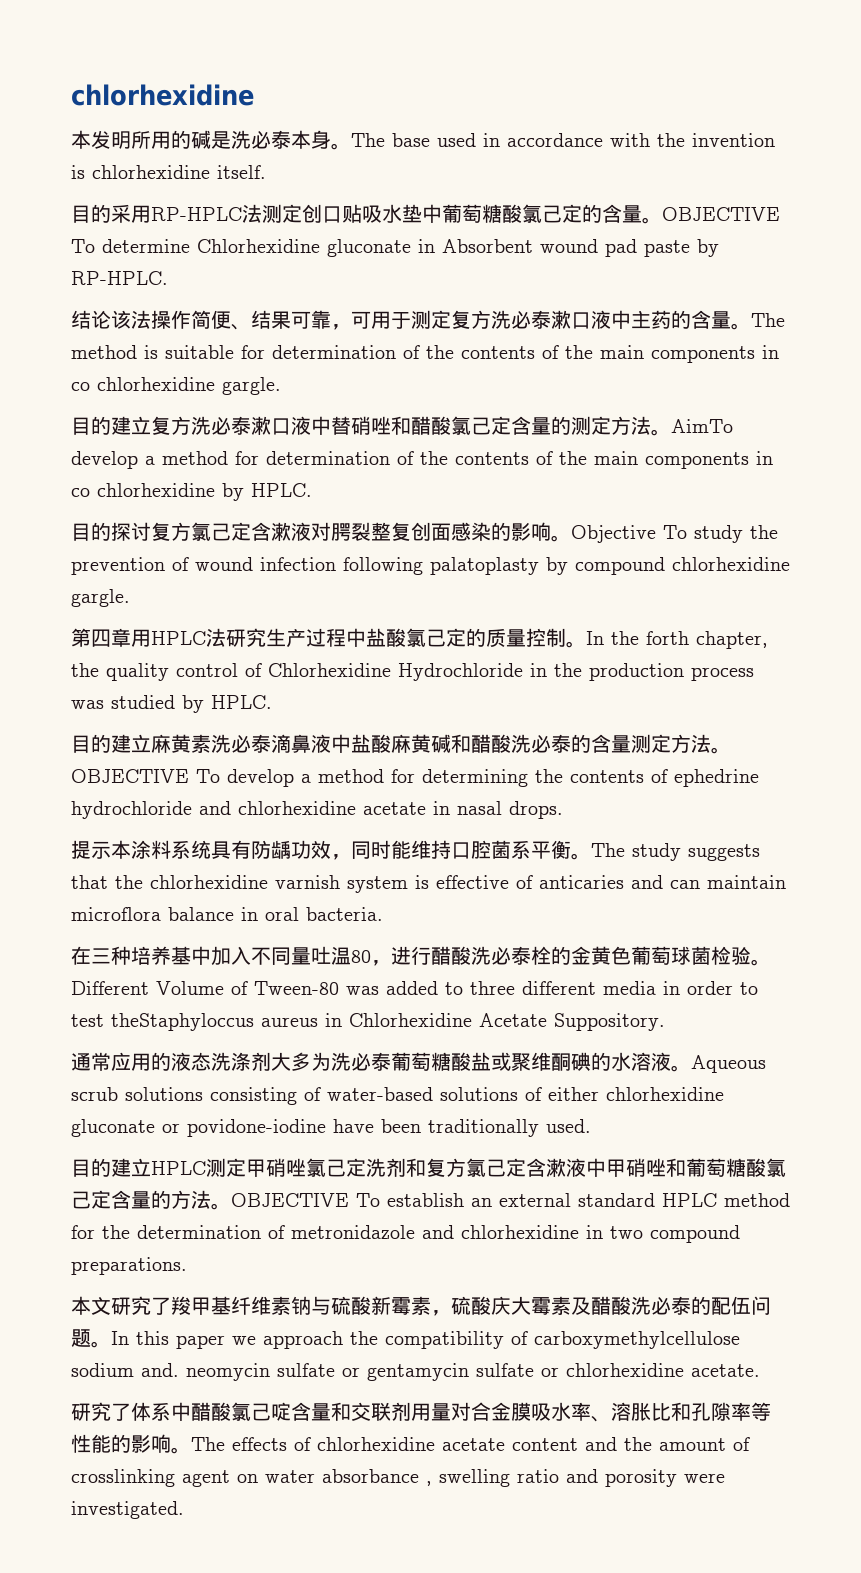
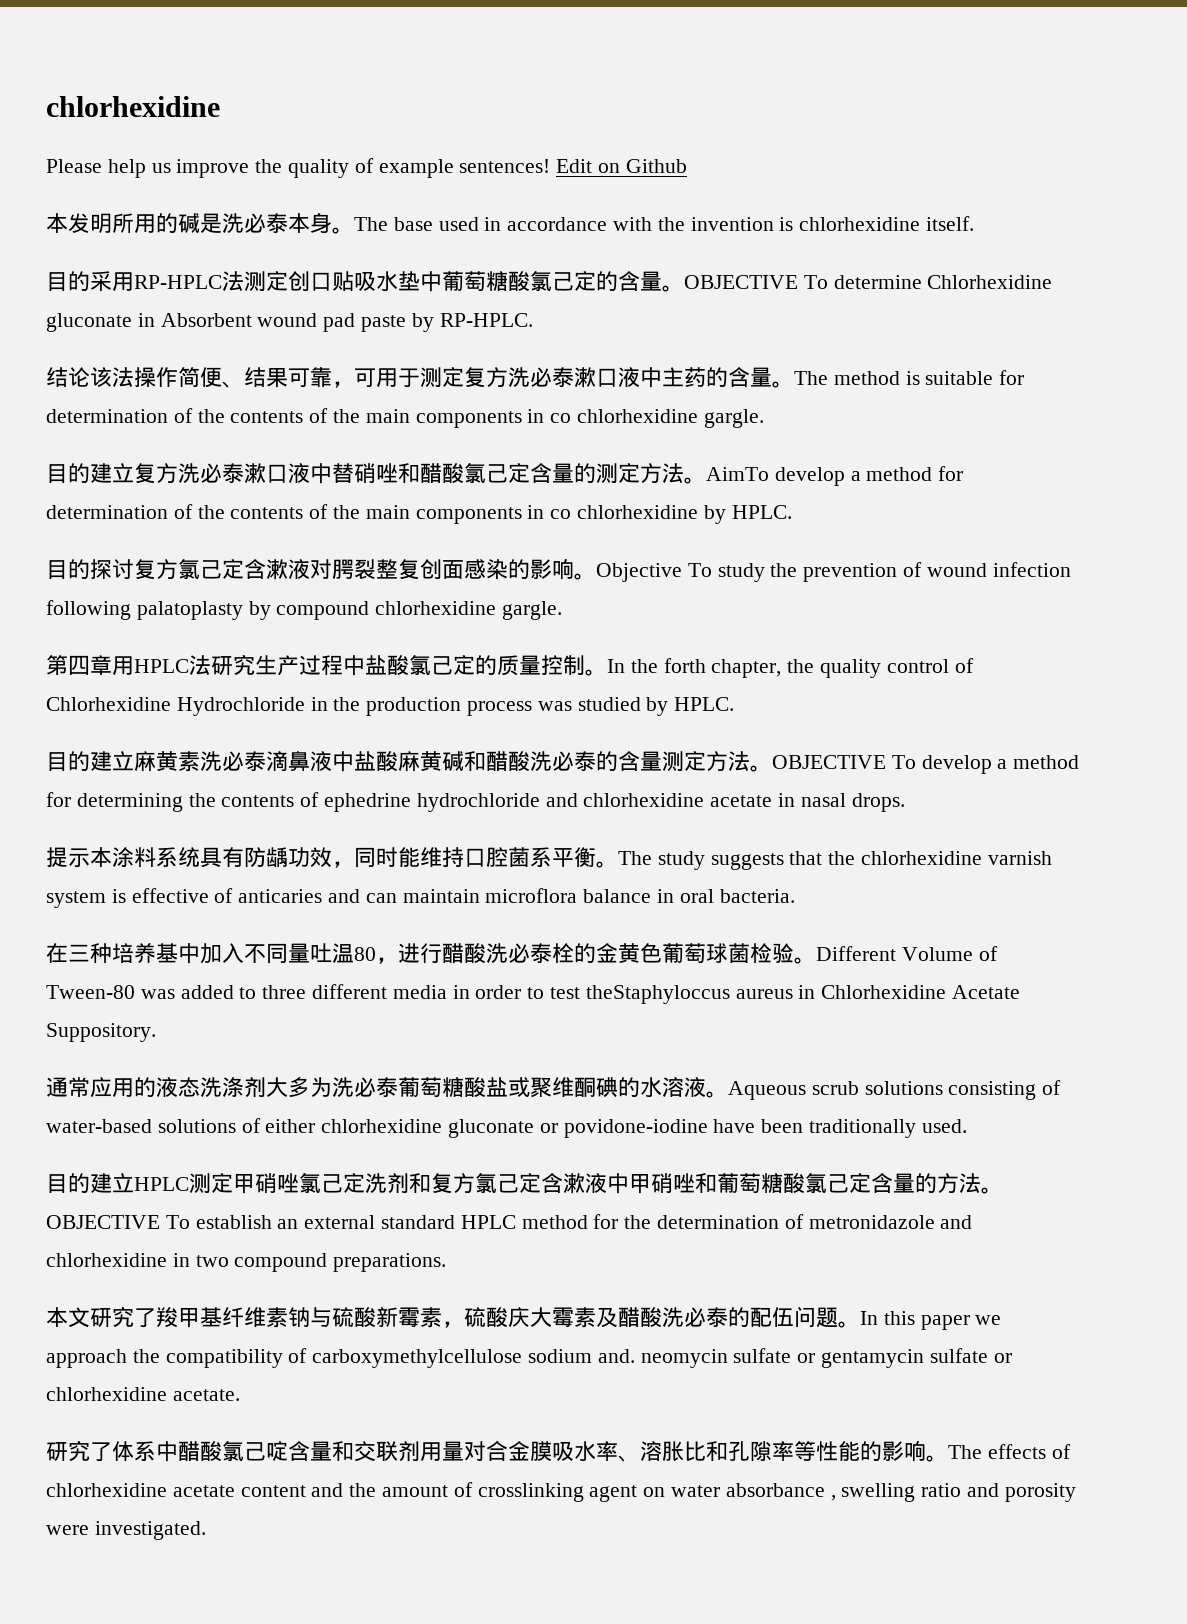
[71,84,254,106] chlorhexidine -> [46,96,220,117] [46,158,687,178] chlorhexidine // Please help us improve the quality of example sentences! Edit on Github

